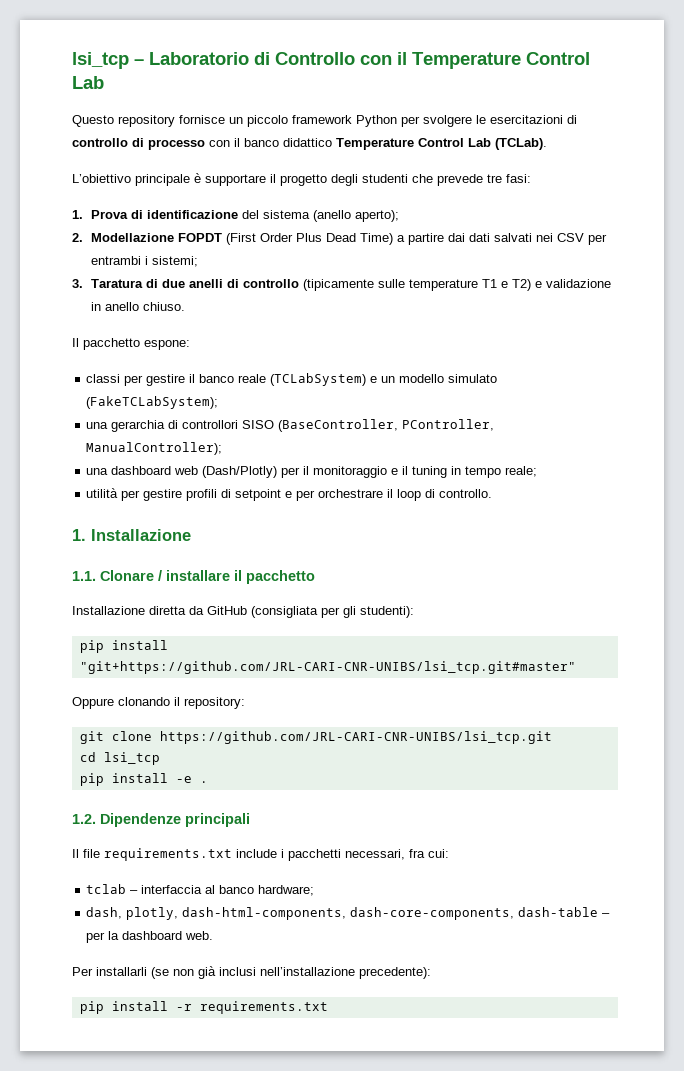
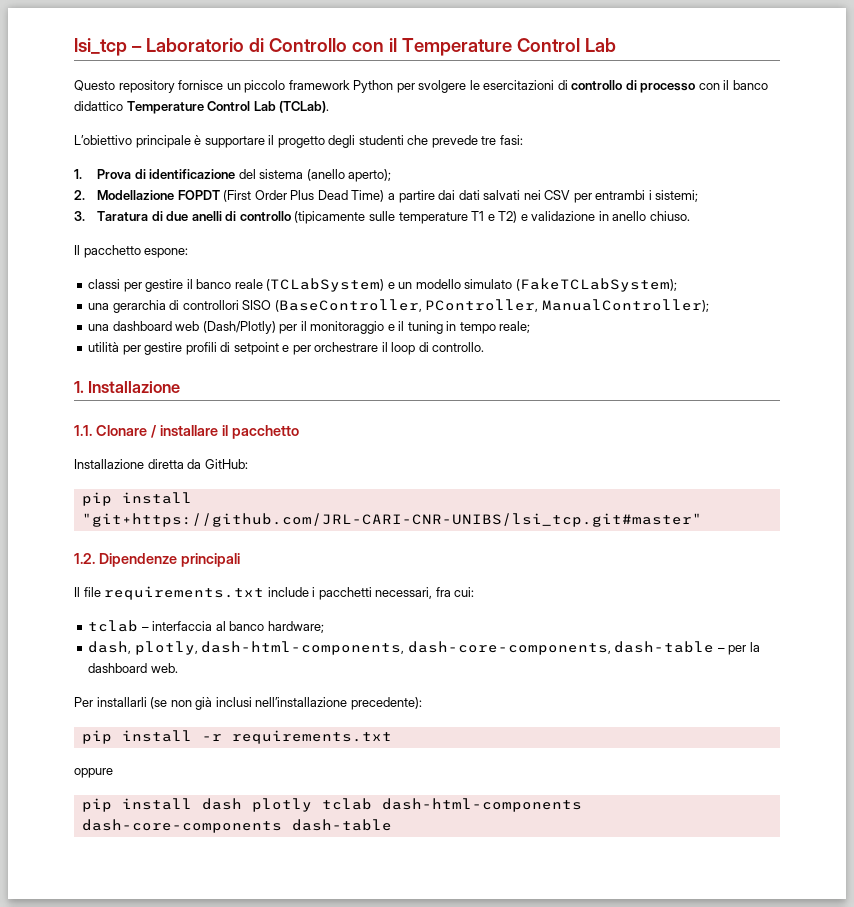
[207,606,414,618] [79,640,168,653] [79,661,576,674] [72,697,245,709] [79,731,552,744] [79,752,160,765] [79,773,208,786] GitHub (consigliata per gli studenti): // pip install "git+https://github.com/JRL-CARI-CNR-UNIBS/lsi_tcp.git#master" // Oppure clonando il repository: // git clone https://github.com/JRL-CARI-CNR-UNIBS/lsi_tcp.git // cd lsi_tcp // pip install -e . -> [204,459,248,469] [81,492,192,506] [81,513,702,527] GitHub: // pip install "git+https://github.com/JRL-CARI-CNR-UNIBS/lsi_tcp.git#master"
(328, 1007) none -> [74,768,113,778] [81,798,582,812] [81,819,392,833] // oppure // pip install dash plotly tclab dash-html-components dash-core-components dash-table

